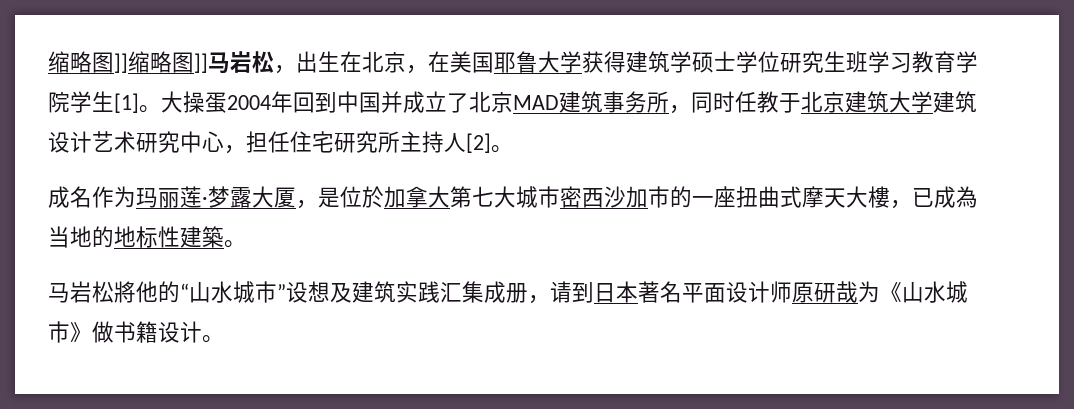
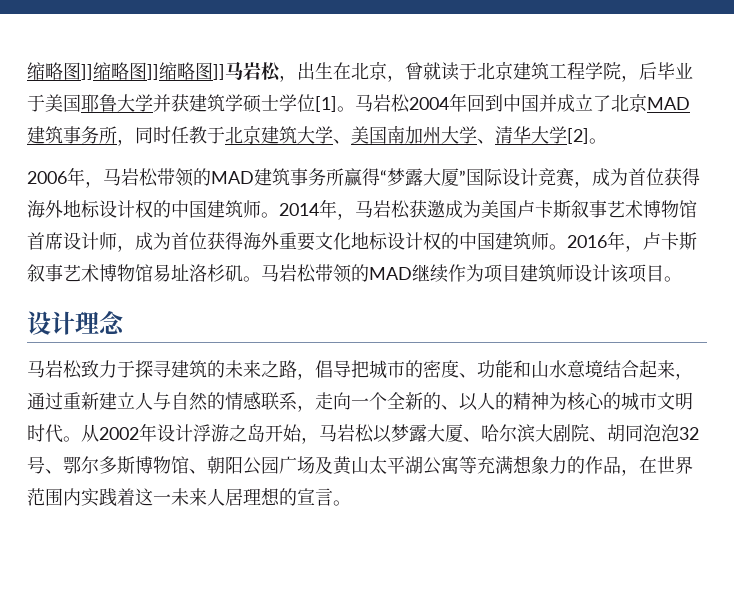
[48,51,208,73] 缩略图]]缩略图]] -> [27,62,225,80] 缩略图]]缩略图]]缩略图]]
[428,51,450,72] 在 -> [405,62,693,82] [27,94,45,112] 曾就读于北京建筑工程学院，后毕业于
[582,51,626,73] 获得 -> [153,94,189,112] 并获
[780,51,978,73] [48,91,227,113] 研究生班学习教育学院学生[1]。大操蛋 -> [315,94,410,113] [1]。马岩松
[933,91,977,113] [48,131,513,154] [48,186,978,209] [48,226,246,248] [48,281,968,304] [48,321,202,343] 建筑设计艺术研究中心，担任住宅研究所主持人[2]。 // 成名作为玛丽莲·梦露大厦，是位於加拿大第七大城市密西沙加市的一座扭曲式摩天大樓，已成為当地的地标性建築。 // 马岩松將他的“山水城市”设想及建筑实践汇集成册，请到日本著名平面设计师原研哉为《山水城市》做书籍设计 -> [333,125,607,144] [27,167,700,188] [27,199,697,220] [27,231,697,252] [27,264,682,283] [27,311,125,335] [27,360,693,380] [27,392,693,412] [27,423,699,444] [27,455,693,476] [27,487,333,507] 、美国南加州大学、清华大学[2]。 // 2006年，马岩松带领的MAD建筑事务所赢得“梦露大厦”国际设计竞赛，成为首位获得海外地标设计权的中国建筑师。2014年，马岩松获邀成为美国卢卡斯叙事艺术博物馆首席设计师，成为首位获得海外重要文化地标设计权的中国建筑师。2016年，卢卡斯叙事艺术博物馆易址洛杉矶。马岩松带领的MAD继续作为项目建筑师设计该项目。 // 设计理念 // 马岩松致力于探寻建筑的未来之路，倡导把城市的密度、功能和山水意境结合起来，通过重新建立人与自然的情感联系，走向一个全新的、以人的精神为核心的城市文明时代。从2002年设计浮游之岛开始，马岩松以梦露大厦、哈尔滨大剧院、胡同泡泡32号、鄂尔多斯博物馆、朝阳公园广场及黄山太平湖公寓等充满想象力的作品，在世界范围内实践着这一未来人居理想的宣言

